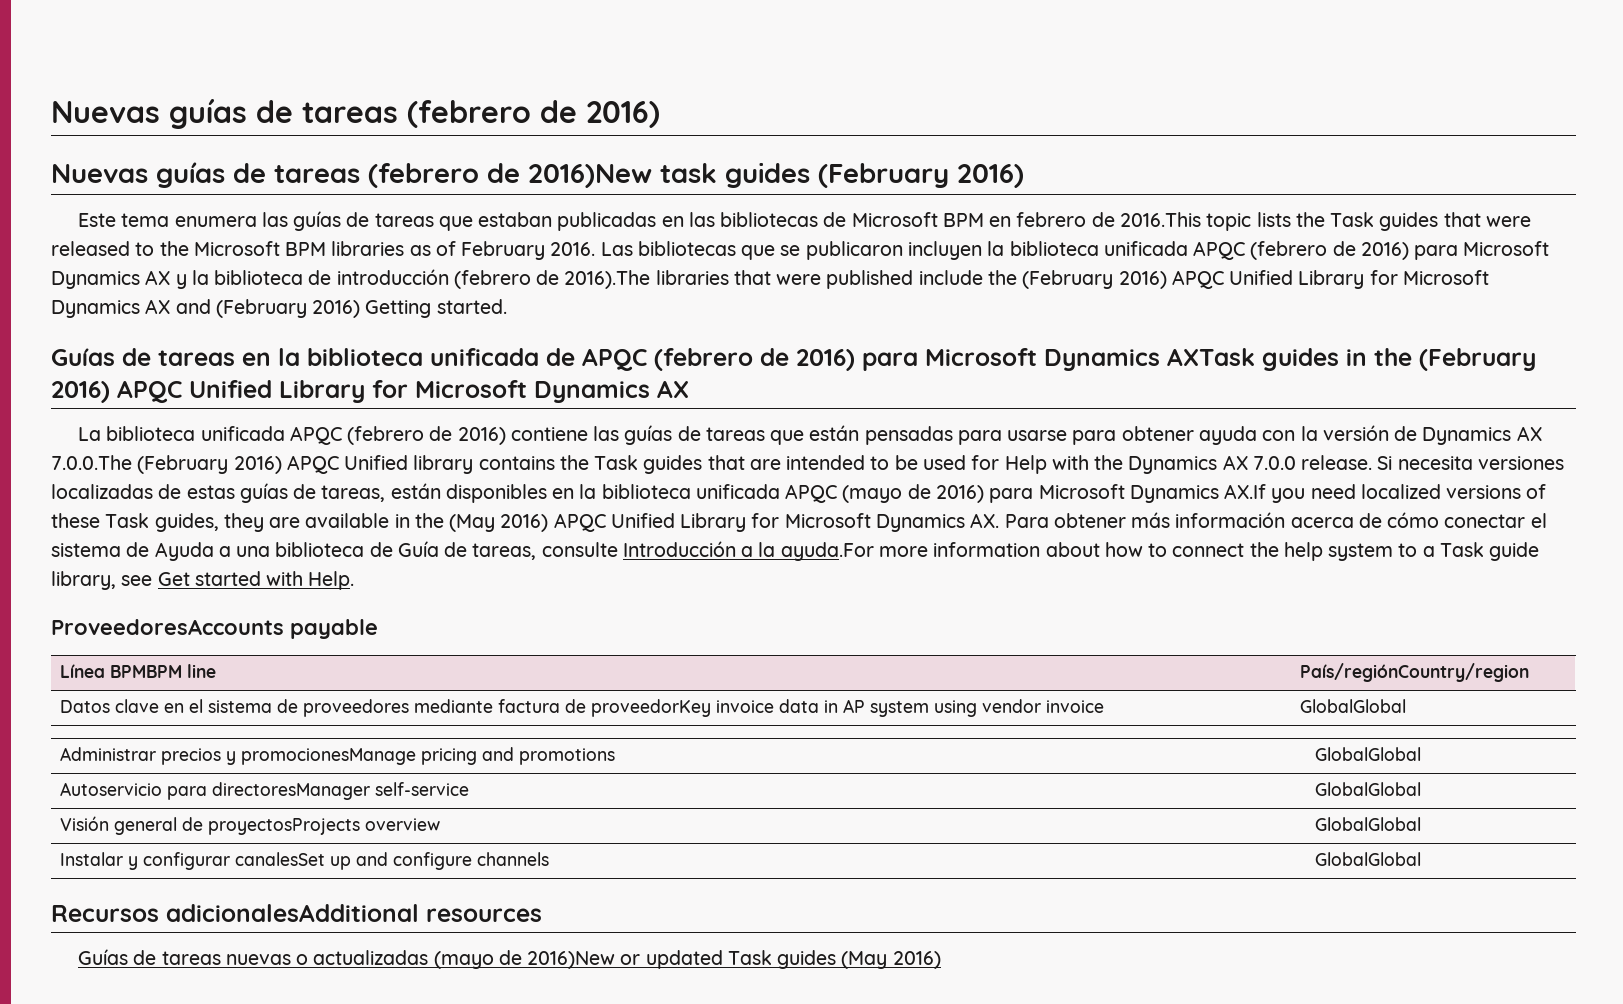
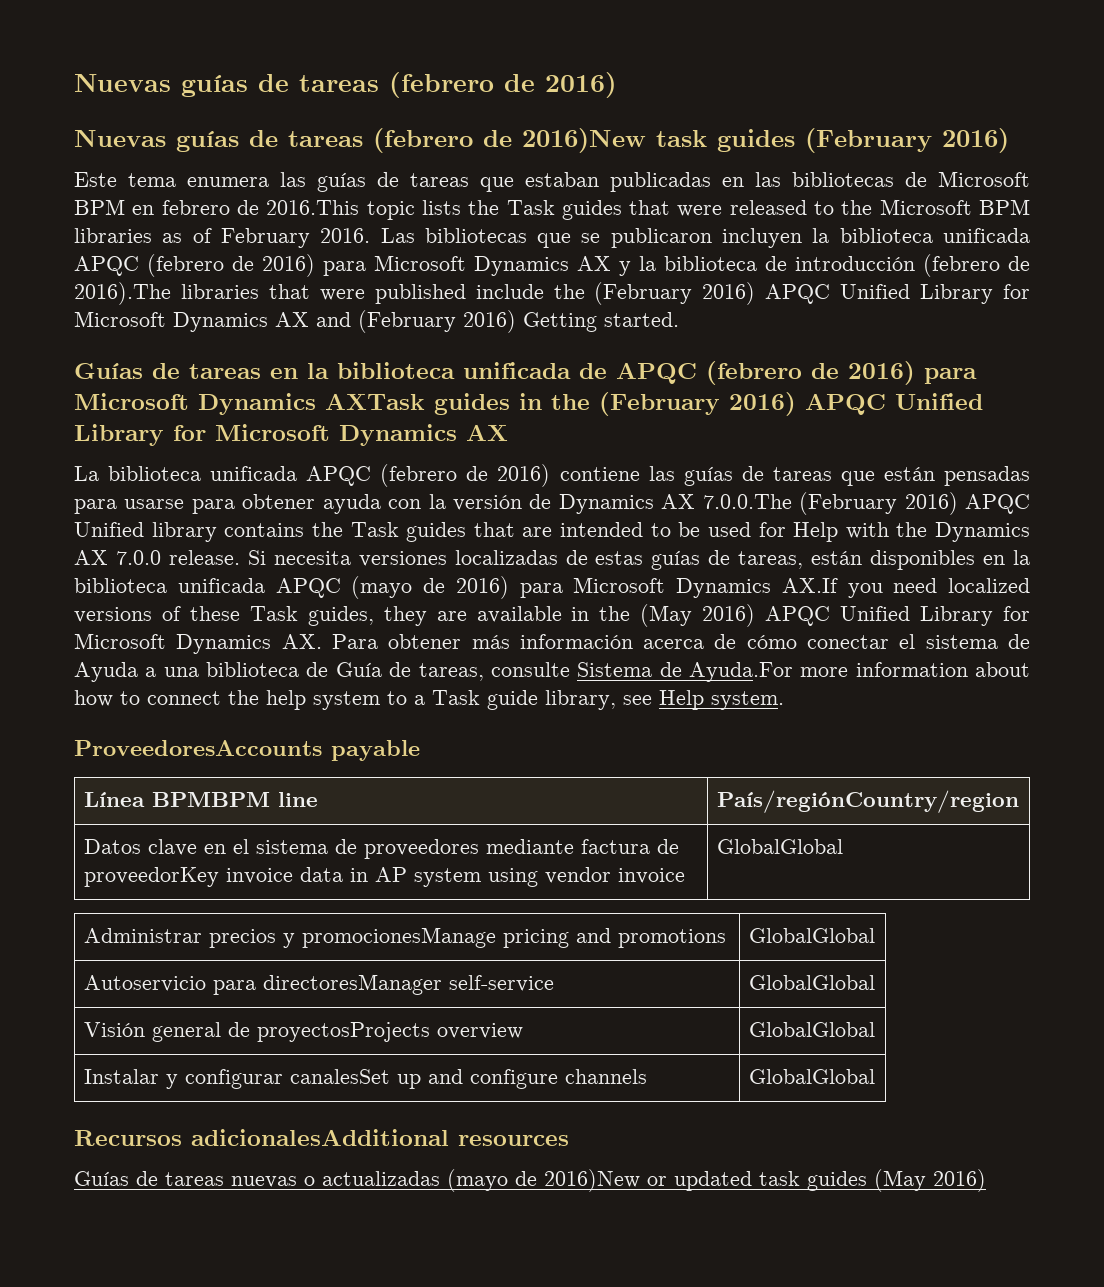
[622,541,874,561] Introducción a la ayuda.For -> [577,662,793,682] Sistema de Ayuda.For
[157,571,355,590] Get started with Help. -> [659,690,784,710] Help system.
[727,950,772,965] Task -> [759,1171,800,1186] task

